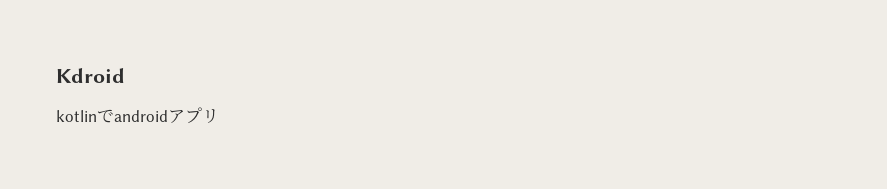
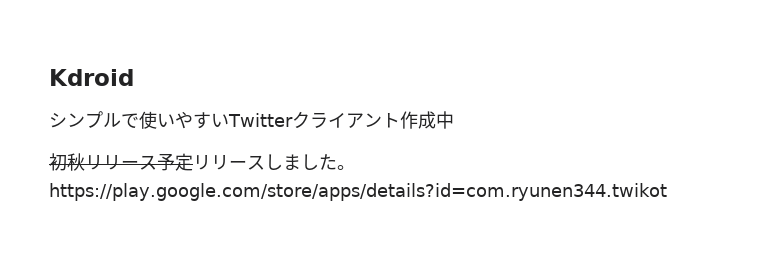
[56,107,219,124] kotlinでandroidアプリ -> [49,111,454,129] [49,153,355,171] [49,183,667,201] シンプルで使いやすいTwitterクライアント作成中 // 初秋リリース予定リリースしました。https://play.google.com/store/apps/details?id=com.ryunen344.twikot

